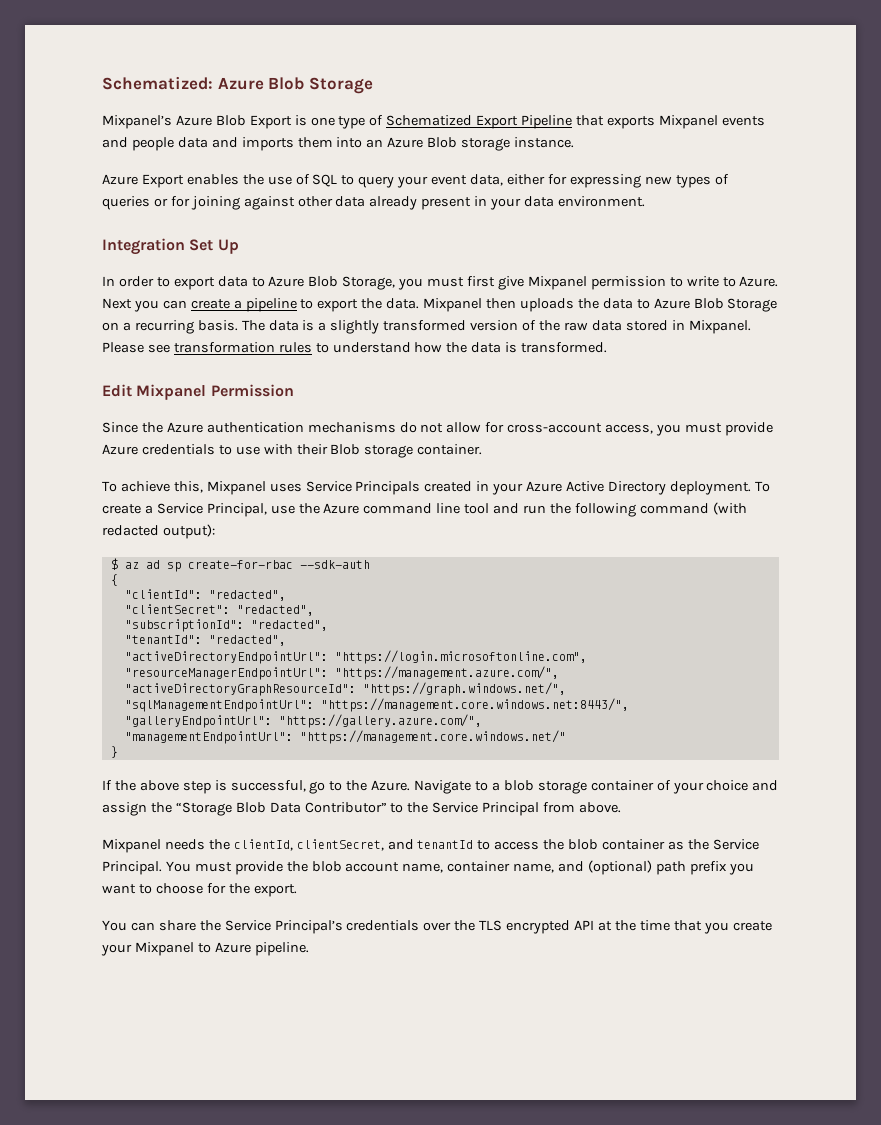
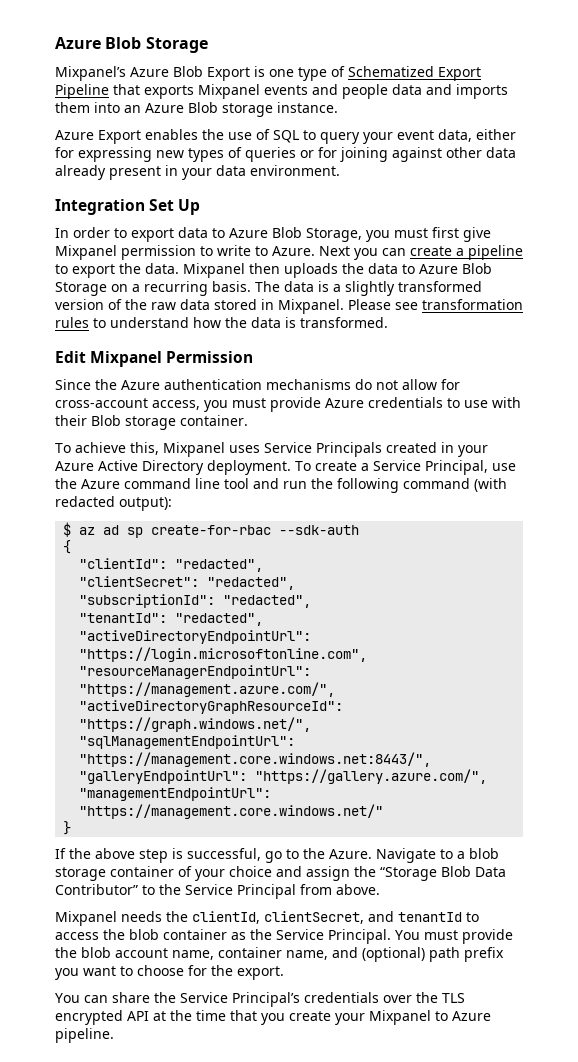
[102,76,213,90] Schematized: -> (55, 43) none

